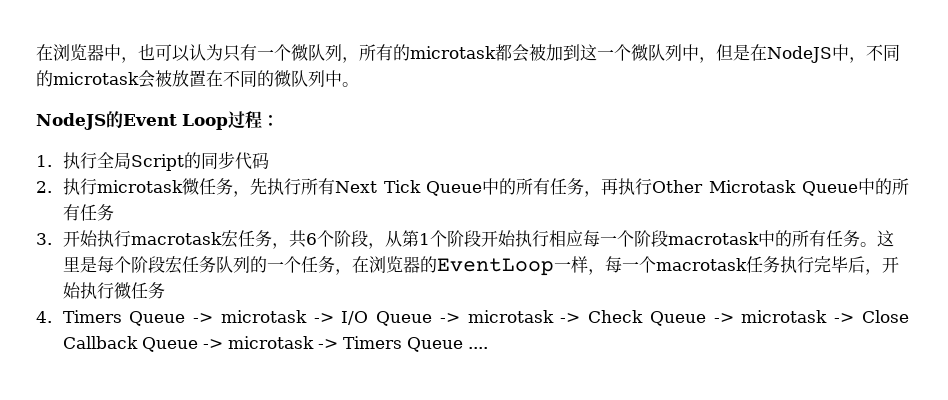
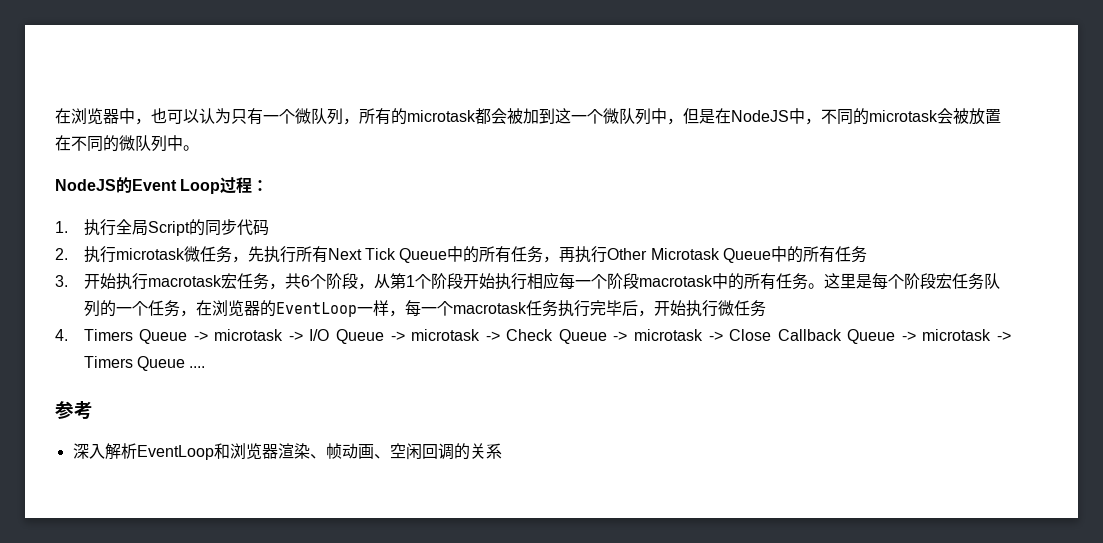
(488, 348) none -> [55,401,93,419] [72,443,502,460] // 参考 // 深入解析EventLoop和浏览器渲染、帧动画、空闲回调的关系

